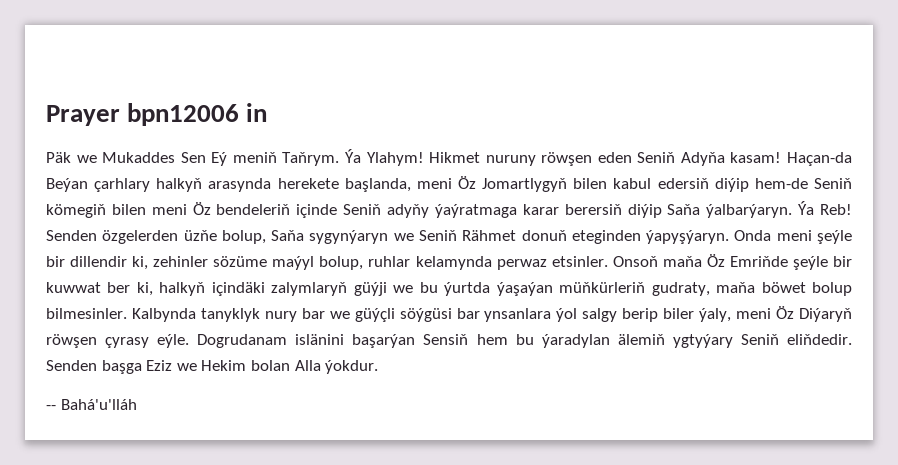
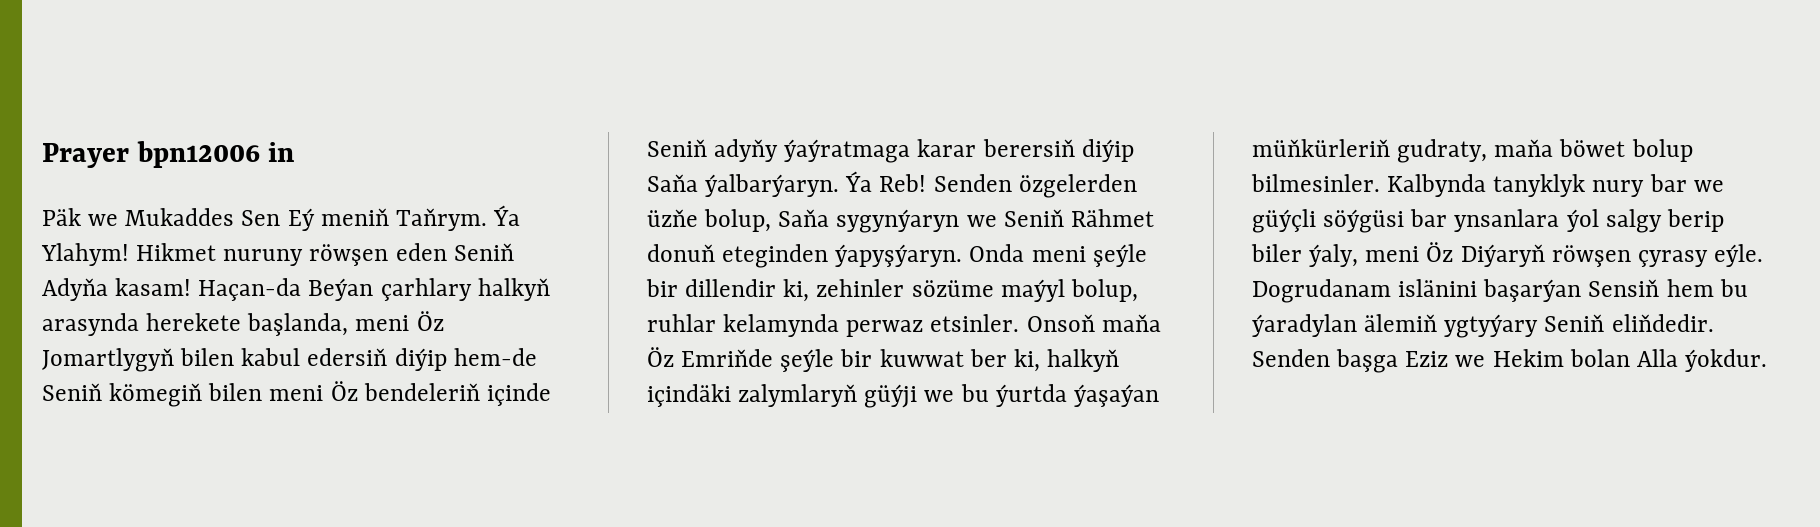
[46,399,137,410] // -- Bahá'u'lláh -> (1768, 360) none

